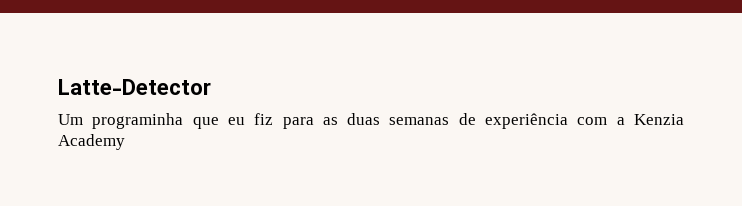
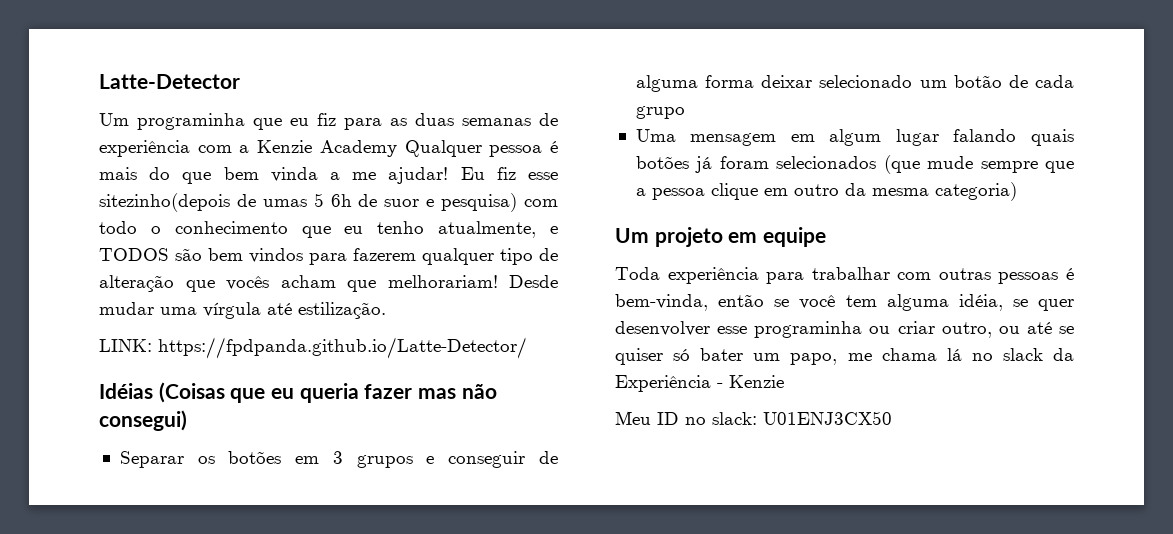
[633,114,684,125] [58,134,125,150] Kenzia Academy -> [257,140,558,157] [99,167,558,184] [99,193,559,212] [99,221,558,238] [99,248,558,265] [99,275,558,292] [99,302,386,319] [99,337,527,359] [99,382,497,403] [99,410,187,431] [119,451,558,468] [635,75,1074,92] [635,106,685,119] [635,129,1074,146] [635,155,1074,174] [635,182,1017,201] [615,227,827,247] [615,267,1074,284] [615,294,1074,311] [615,321,1074,338] [615,348,1074,365] [615,375,784,392] [615,411,892,425] Kenzie Academy Qualquer pessoa é mais do que bem vinda a me ajudar! Eu fiz esse sitezinho(depois de umas 5 6h de suor e pesquisa) com todo o conhecimento que eu tenho atualmente, e TODOS são bem vindos para fazerem qualquer tipo de alteração que vocês acham que melhorariam! Desde mudar uma vírgula até estilização. // LINK: https://fpdpanda.github.io/Latte-Detector/ // Idéias (Coisas que eu queria fazer mas não consegui) // Separar os botões em 3 grupos e conseguir de alguma forma deixar selecionado um botão de cada grupo // Uma mensagem em algum lugar falando quais botões já foram selecionados (que mude sempre que a pessoa clique em outro da mesma categoria) // Um projeto em equipe // Toda experiência para trabalhar com outras pessoas é bem-vinda, então se você tem alguma idéia, se quer desenvolver esse programinha ou criar outro, ou até se quiser só bater um papo, me chama lá no slack da Experiência - Kenzie // Meu ID no slack: U01ENJ3CX50

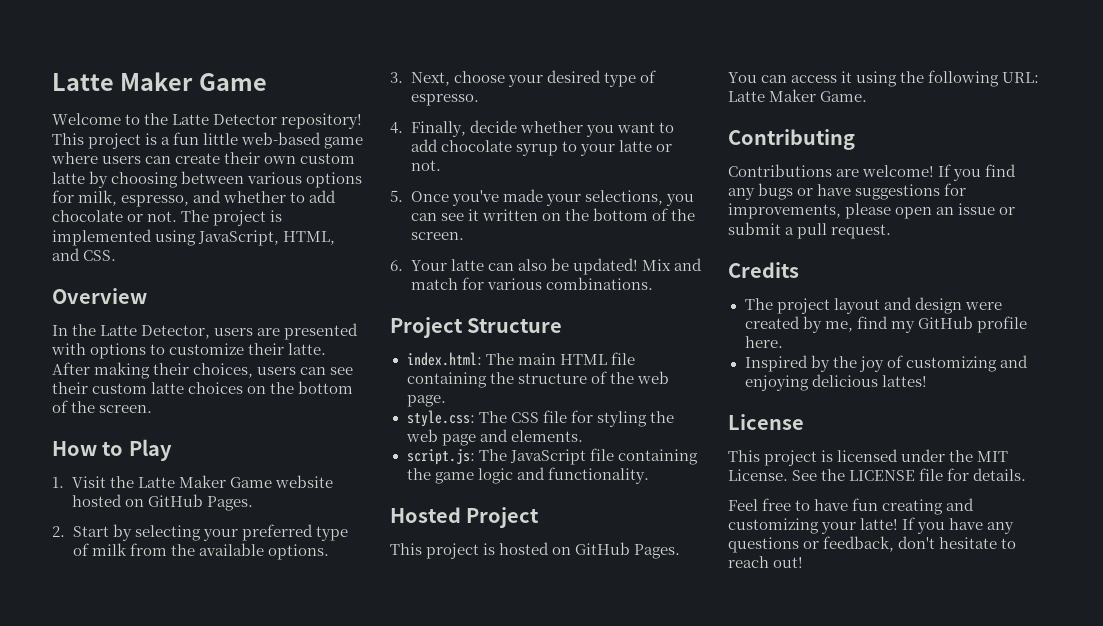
[99,74,240,89] [99,113,558,130] [99,140,558,157] [99,167,558,184] [99,193,559,212] [99,221,558,238] [99,248,558,265] [99,275,558,292] [99,302,386,319] [99,337,527,359] [99,382,497,403] [99,410,187,431] [119,451,558,468] [635,75,1074,92] [635,106,685,119] [635,129,1074,146] [635,155,1074,174] [635,182,1017,201] [615,227,827,247] [615,267,1074,284] [615,294,1074,311] [615,321,1074,338] [615,348,1074,365] [615,375,784,392] [615,411,892,425] Latte-Detector // Um programinha que eu fiz para as duas semanas de experiência com a Kenzie Academy Qualquer pessoa é mais do que bem vinda a me ajudar! Eu fiz esse sitezinho(depois de umas 5 6h de suor e pesquisa) com todo o conhecimento que eu tenho atualmente, e TODOS são bem vindos para fazerem qualquer tipo de alteração que vocês acham que melhorariam! Desde mudar uma vírgula até estilização. // LINK: https://fpdpanda.github.io/Latte-Detector/ // Idéias (Coisas que eu queria fazer mas não consegui) // Separar os botões em 3 grupos e conseguir de alguma forma deixar selecionado um botão de cada grupo // Uma mensagem em algum lugar falando quais botões já foram selecionados (que mude sempre que a pessoa clique em outro da mesma categoria) // Um projeto em equipe // Toda experiência para trabalhar com outras pessoas é bem-vinda, então se você tem alguma idéia, se quer desenvolver esse programinha ou criar outro, ou até se quiser só bater um papo, me chama lá no slack da Experiência - Kenzie // Meu ID no slack: U01ENJ3CX50 -> [52,72,267,91] [52,113,363,129] [52,132,364,149] [51,152,356,164] [52,171,363,188] [52,190,337,207] [52,210,283,226] [52,229,336,246] [52,248,117,261] [52,288,147,304] [52,323,359,340] [51,343,327,359] [52,362,354,379] [52,381,354,394] [52,400,153,413] [52,439,172,461] [52,475,333,488] [71,494,253,511] [52,524,348,541] [72,543,329,560] [390,70,656,87] [410,94,479,106] [390,120,674,137] [410,139,672,156] [410,160,441,171] [390,189,694,206] [410,208,695,221] [410,232,464,240] [390,258,702,275] [410,277,653,290] [390,317,563,338] [406,352,635,366] [406,371,669,388] [406,395,446,407] [406,410,674,427] [405,429,583,446] [406,448,698,465] [406,467,649,484] [390,507,540,528] [390,542,681,559] [728,70,1040,87] [728,89,868,102] [728,129,855,150] [728,164,1017,181] [728,183,967,200] [728,203,1016,219] [728,222,892,239] [728,262,799,278] [744,297,1002,314] [744,316,1027,333] [744,336,783,348] [744,355,1028,372] [744,374,927,391] [728,414,804,430] [728,449,1009,466] [728,468,1027,481] [728,498,975,515] [728,517,1015,534] [728,536,1017,553] [728,556,804,568] Latte Maker Game // Welcome to the Latte Detector repository! This project is a fun little web-based game where users can create their own custom latte by choosing between various options for milk, espresso, and whether to add chocolate or not. The project is implemented using JavaScript, HTML, and CSS. // Overview // In the Latte Detector, users are presented with options to customize their latte. After making their choices, users can see their custom latte choices on the bottom of the screen. // How to Play // 1. Visit the Latte Maker Game website hosted on GitHub Pages. // 2. Start by selecting your preferred type of milk from the available options. // 3. Next, choose your desired type of espresso. // 4. Finally, decide whether you want to add chocolate syrup to your latte or not. // 5. Once you've made your selections, you can see it written on the bottom of the screen. // 6. Your latte can also be updated! Mix and match for various combinations. // Project Structure // index.html: The main HTML file containing the structure of the web page. // style.css: The CSS file for styling the web page and elements. // script.js: The JavaScript file containing the game logic and functionality. // Hosted Project // This project is hosted on GitHub Pages. You can access it using the following URL: Latte Maker Game. // Contributing // Contributions are welcome! If you find any bugs or have suggestions for improvements, please open an issue or submit a pull request. // Credits // The project layout and design were created by me, find my GitHub profile here. // Inspired by the joy of customizing and enjoying delicious lattes! // License // This project is licensed under the MIT License. See the LICENSE file for details. // Feel free to have fun creating and customizing your latte! If you have any questions or feedback, don't hesitate to reach out!

